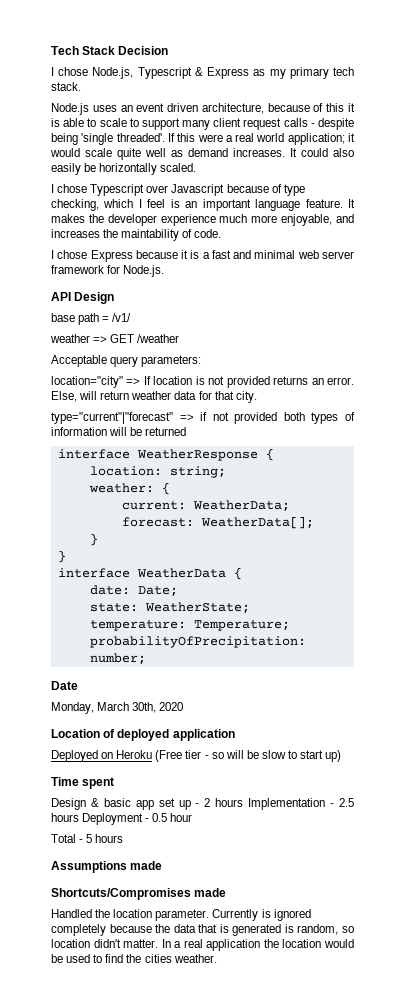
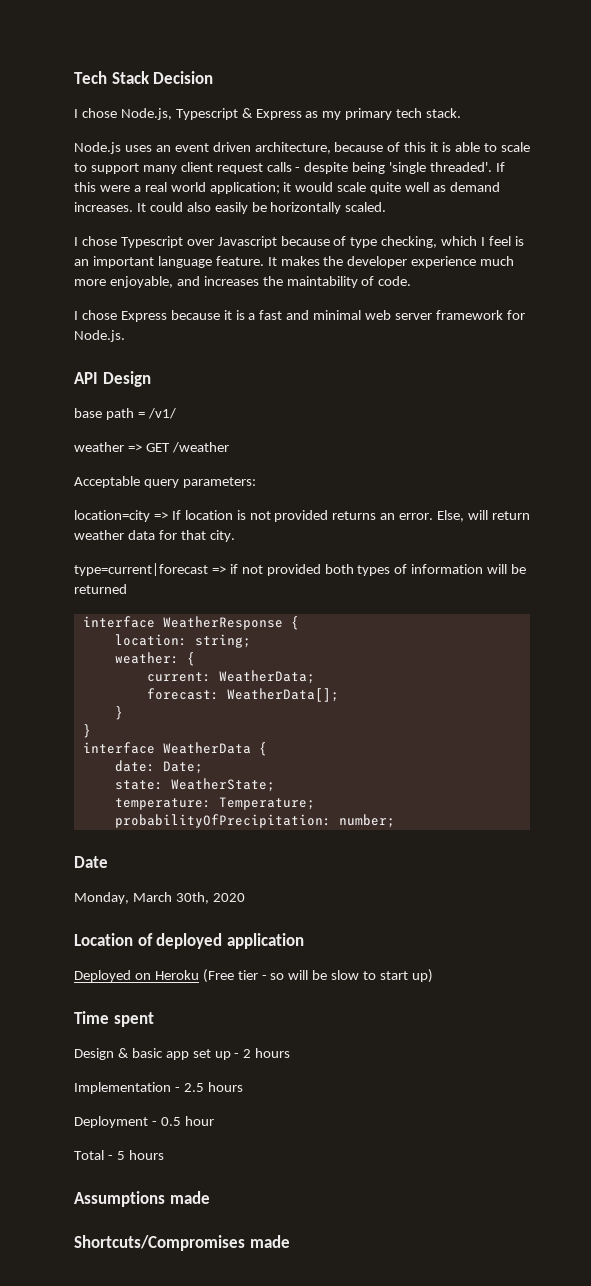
[51,376,123,388] location="city" -> [74,510,150,522] location=city
[51,412,173,424] type="current"|"forecast" -> [74,563,208,576] type=current|forecast
(244, 802) none -> (291, 1053) //
(79, 817) none -> (243, 1087) //
[51,909,311,921] [51,924,354,936] [51,939,354,951] [51,954,217,963] // Handled the location parameter. Currently is ignored completely because the data that is generated is random, so location didn't matter. In a real application the location would be used to find the cities weather. -> (290, 1241) none

